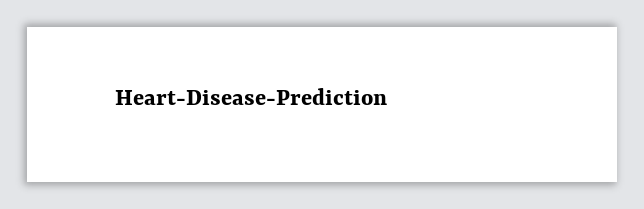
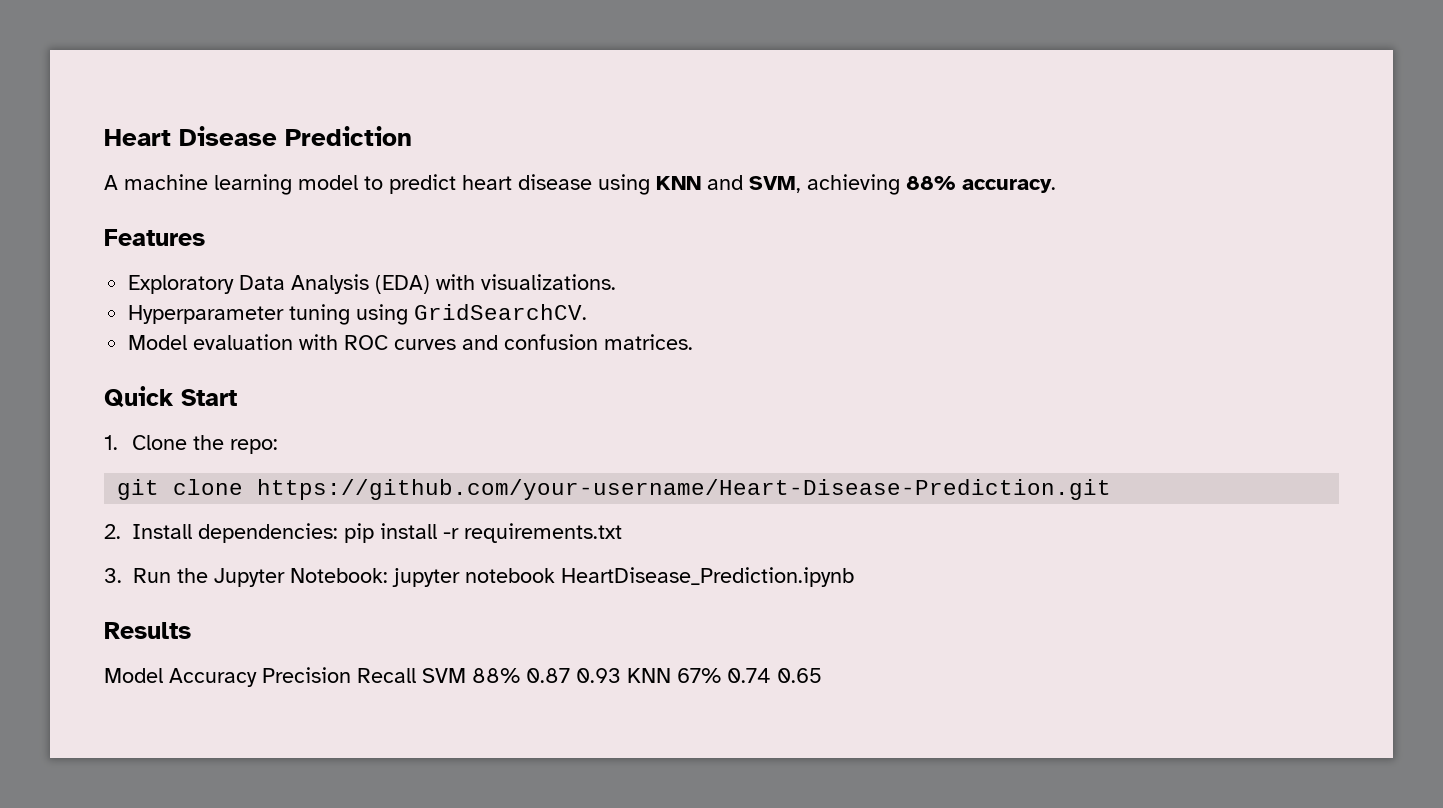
[115,88,387,105] Heart-Disease-Prediction -> [104,126,412,146] [104,174,1056,195] [104,229,205,246] [128,274,617,294] [128,304,588,325] [128,334,694,350] [104,386,237,408] [104,435,279,454] [117,479,1112,500] [104,523,623,543] [104,567,854,587] [104,622,191,639] [104,667,822,687] Heart Disease Prediction // A machine learning model to predict heart disease using KNN and SVM, achieving 88% accuracy. // Features // Exploratory Data Analysis (EDA) with visualizations. // Hyperparameter tuning using GridSearchCV. // Model evaluation with ROC curves and confusion matrices. // Quick Start // 1. Clone the repo: // git clone https://github.com/your-username/Heart-Disease-Prediction.git // 2. Install dependencies: pip install -r requirements.txt // 3. Run the Jupyter Notebook: jupyter notebook HeartDisease_Prediction.ipynb // Results // Model Accuracy Precision Recall SVM 88% 0.87 0.93 KNN 67% 0.74 0.65

